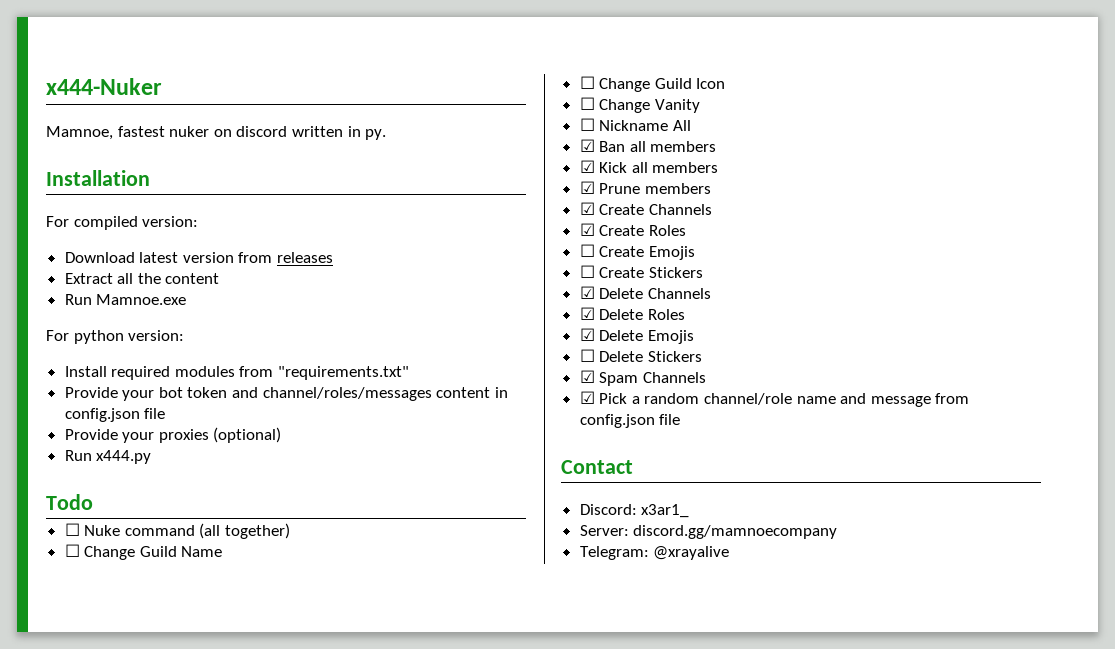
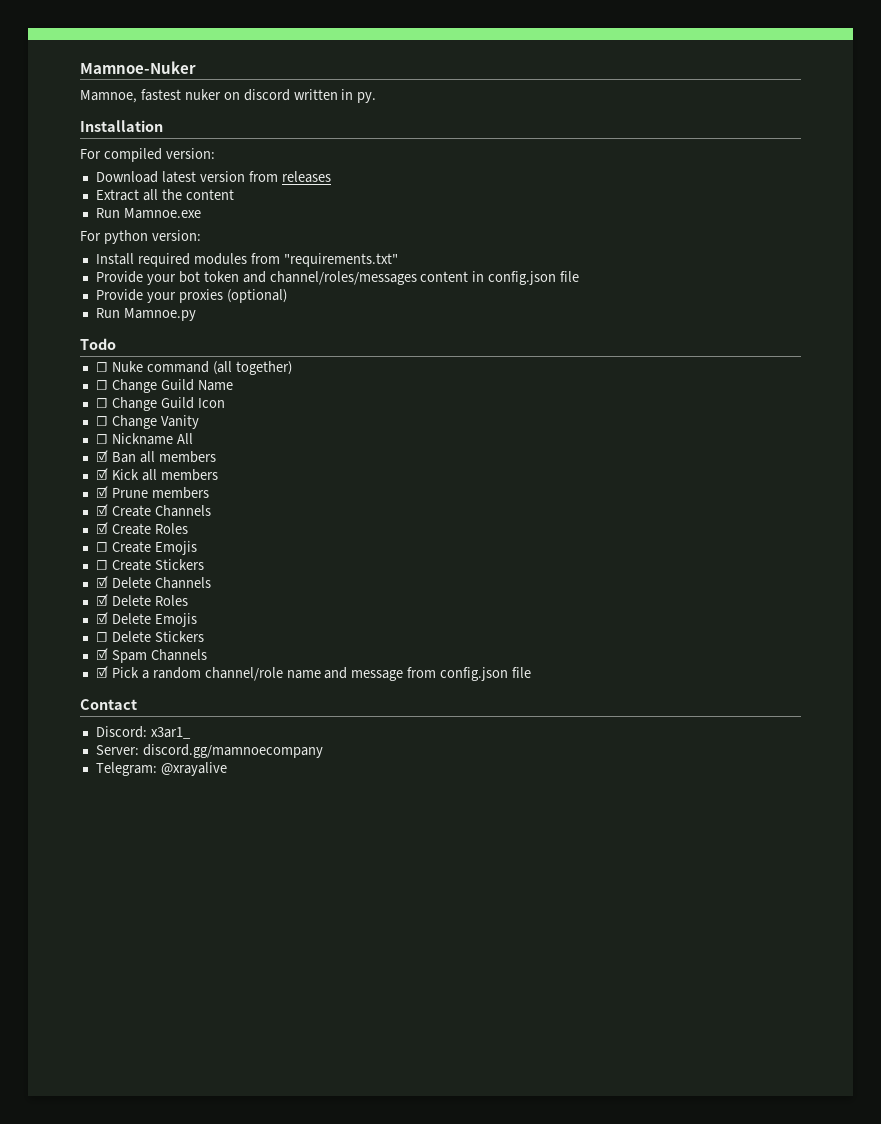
[46,78,162,95] x444-Nuker -> [80,61,196,74] Mamnoe-Nuker
[96,450,152,464] x444.py -> [123,308,196,321] Mamnoe.py

